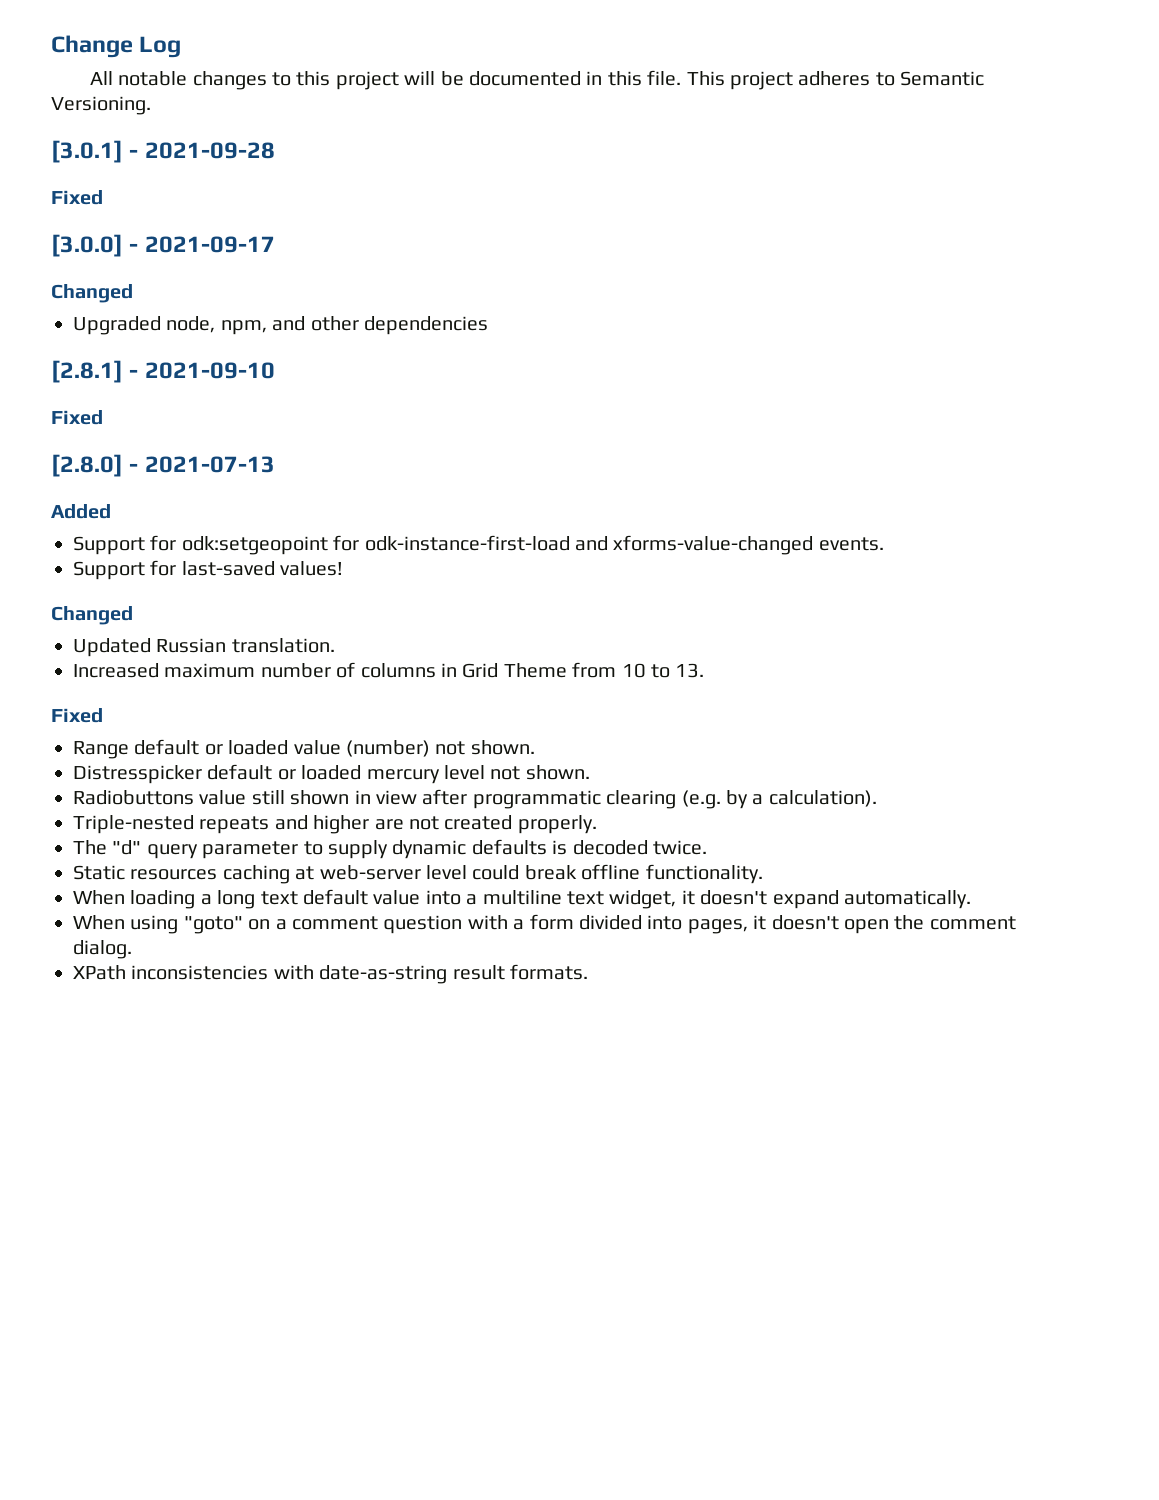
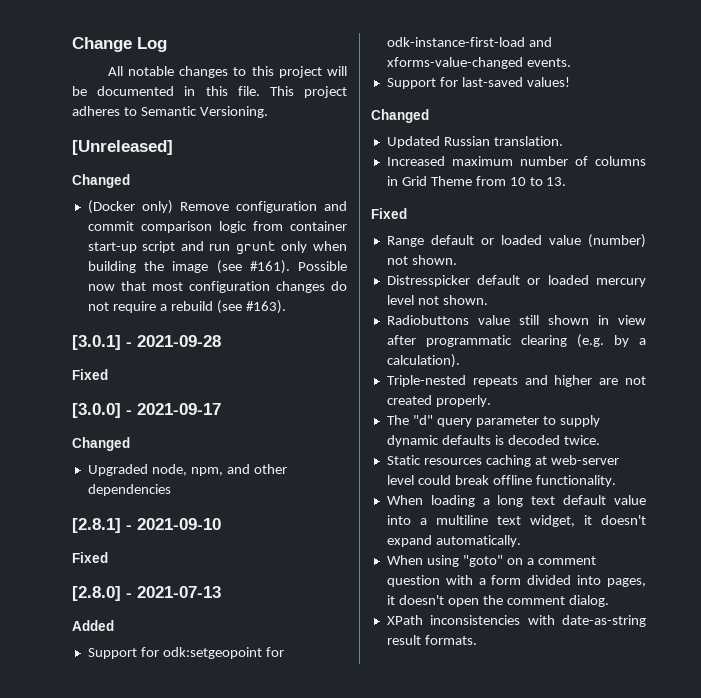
(151, 105) none -> [72,140,173,155] [72,174,130,188] [87,200,348,214] [87,221,348,233] [87,241,347,255] [87,260,347,274] [87,281,347,293] [87,300,286,314] // [Unreleased] // Changed // (Docker only) Remove configuration and commit comparison logic from container start-up script and run grunt only when building the image (see #161). Possible now that most configuration changes do not require a rebuild (see #163).

